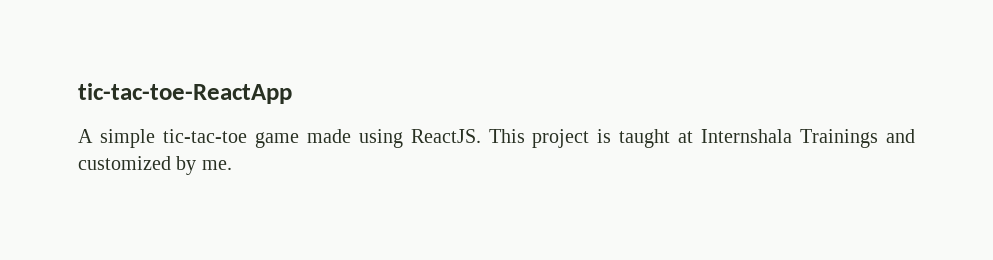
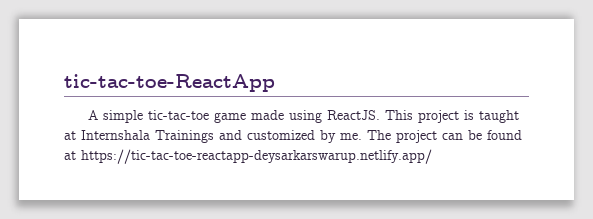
(232, 165) none -> [367,130,522,143] [64,149,432,164] The project can be found at https://tic-tac-toe-reactapp-deysarkarswarup.netlify.app/

